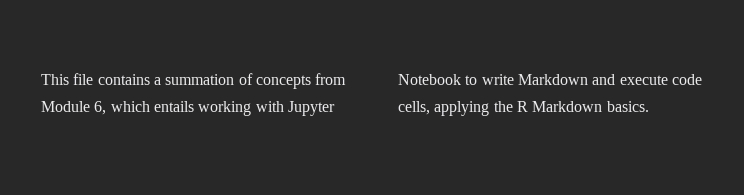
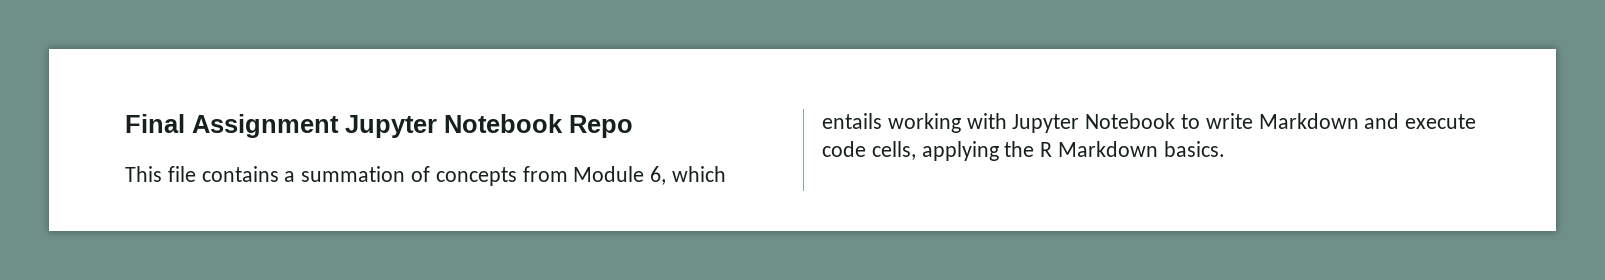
(41, 79) none -> [125,114,633,138] Final Assignment Jupyter Notebook Repo //

